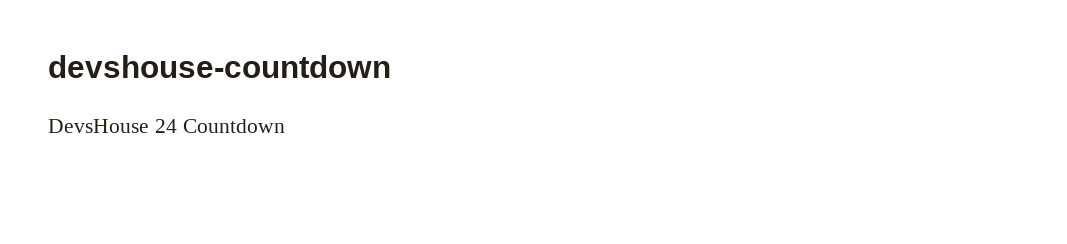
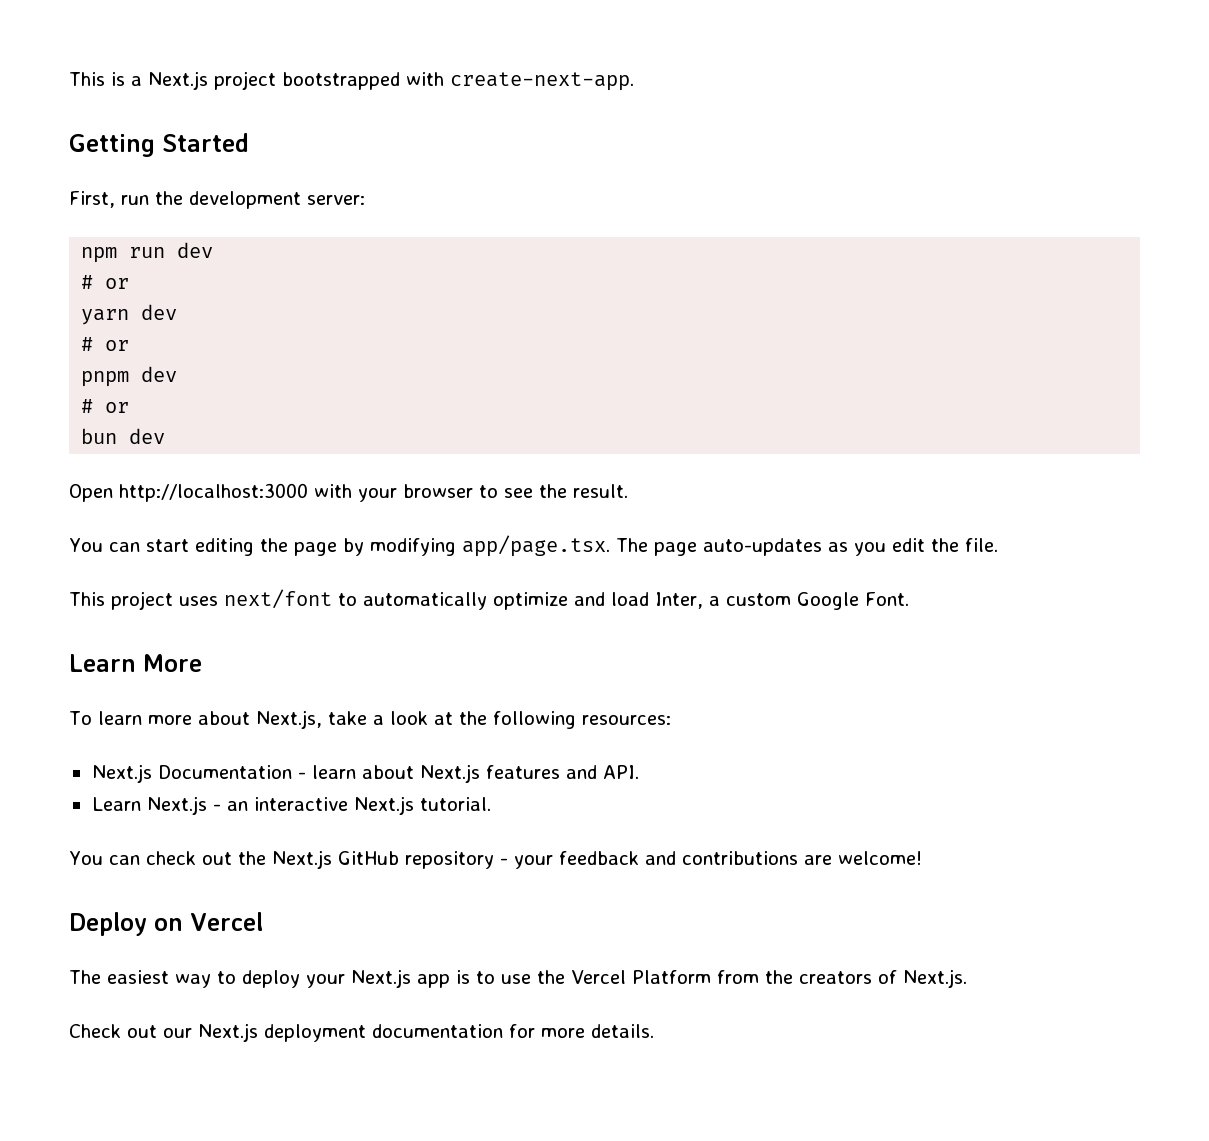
[48,55,391,78] [48,119,285,133] devshouse-countdown // DevsHouse 24 Countdown -> [69,71,634,91] [69,133,249,157] [69,191,365,209] [81,242,214,263] [81,275,130,289] [81,304,178,325] [81,337,130,351] [81,366,178,387] [81,399,130,413] [81,428,166,444] [69,483,628,502] [69,535,998,557] [69,589,909,610] [69,654,202,672] [69,710,671,729] [91,764,639,783] [91,796,491,815] [69,850,922,869] [69,912,263,936] [69,969,967,988] [69,1023,654,1042] This is a Next.js project bootstrapped with create-next-app. // Getting Started // First, run the development server: // npm run dev // # or // yarn dev // # or // pnpm dev // # or // bun dev // Open http://localhost:3000 with your browser to see the result. // You can start editing the page by modifying app/page.tsx. The page auto-updates as you edit the file. // This project uses next/font to automatically optimize and load Inter, a custom Google Font. // Learn More // To learn more about Next.js, take a look at the following resources: // Next.js Documentation - learn about Next.js features and API. // Learn Next.js - an interactive Next.js tutorial. // You can check out the Next.js GitHub repository - your feedback and contributions are welcome! // Deploy on Vercel // The easiest way to deploy your Next.js app is to use the Vercel Platform from the creators of Next.js. // Check out our Next.js deployment documentation for more details.

